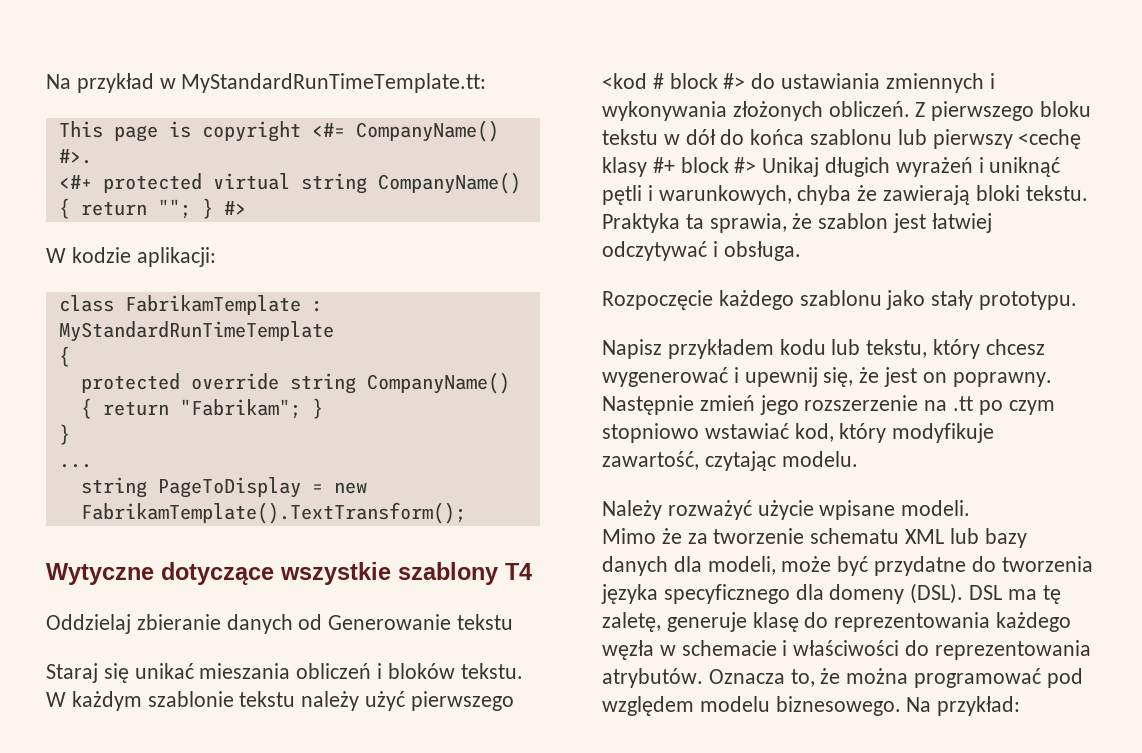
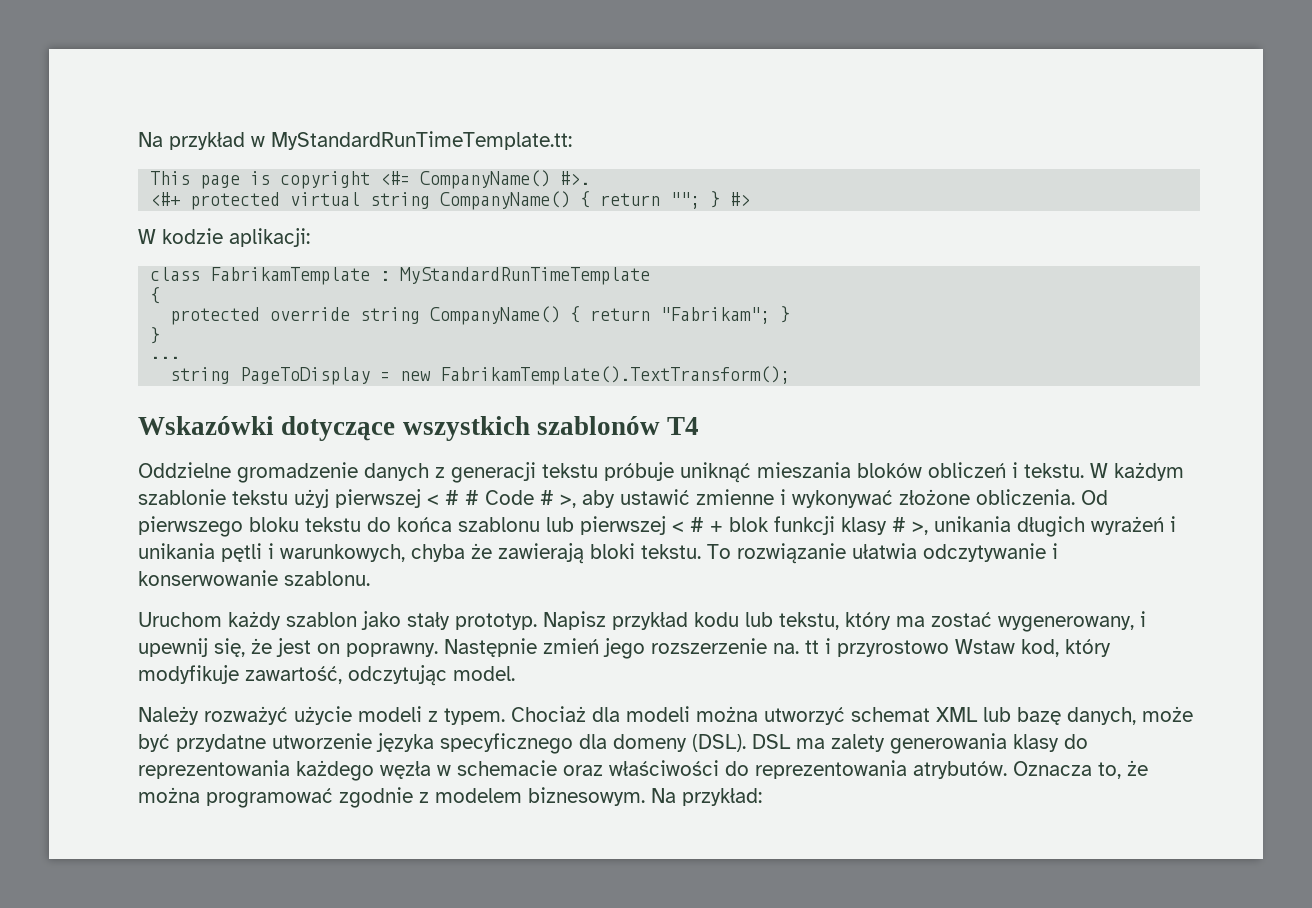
[46,562,532,585] [46,614,514,634] [46,663,291,683] Wytyczne dotyczące wszystkie szablony T4 // Oddzielaj zbieranie danych od Generowanie tekstu // Staraj się unikać mieszania -> [138,416,700,441] [138,462,922,483] Wskazówki dotyczące wszystkich szablonów T4 // Oddzielne gromadzenie danych z generacji tekstu próbuje uniknąć mieszania bloków
[387,663,455,679] bloków -> (1018, 470) none
[301,691,514,711] [602,73,995,93] [602,101,926,121] należy użyć pierwszego <kod # block #> do ustawiania zmiennych i wykonywania złożonych obliczeń. Z -> [294,489,1108,508] użyj pierwszej < # # Code # >, aby ustawić zmienne i wykonywać złożone obliczenia. Od
[663,129,716,145] w dół -> (361, 524) none
[932,129,1082,149] [602,157,820,177] pierwszy <cechę klasy #+ block #> Unikaj -> [580,516,1011,535] pierwszej < # + blok funkcji klasy # >, unikania
[989,157,1061,177] uniknąć -> [138,543,215,559] unikania
[602,213,992,233] [602,241,801,261] [602,290,1078,310] [602,339,774,359] Praktyka ta sprawia, że szablon jest łatwiej odczytywać i obsługa. // Rozpoczęcie każdego szablonu jako stały prototypu. // Napisz przykładem -> [707,543,1058,564] [138,570,370,586] [138,611,688,630] To rozwiązanie ułatwia odczytywanie i konserwowanie szablonu. // Uruchom każdy szablon jako stały prototyp. Napisz przykład
[985,339,1045,355] [602,367,728,387] chcesz wygenerować -> [896,612,1134,632] ma zostać wygenerowany,
[924,396,1055,415] [602,423,789,443] na .tt po czym stopniowo wstawiać -> [773,638,1015,657] na. tt i przyrostowo Wstaw
[704,451,858,471] czytając modelu. -> [348,665,515,686] odczytując model.
[819,500,971,520] [602,528,1027,548] [602,556,776,576] wpisane modeli. // Mimo że za tworzenie schematu XML lub bazy danych dla modeli, -> [358,706,1136,725] modeli z typem. Chociaż dla modeli można utworzyć schemat XML lub bazę danych,
[971,556,1093,572] do tworzenia -> [272,733,372,749] utworzenie
[1042,585,1061,604] [602,612,799,632] tę zaletę, generuje klasę -> [831,733,1059,754] zalety generowania klasy
[782,640,788,656] i -> [563,765,603,776] oraz
[1046,668,1083,688] [602,696,901,716] pod względem modelu biznesowego. -> [339,787,645,808] zgodnie z modelem biznesowym.

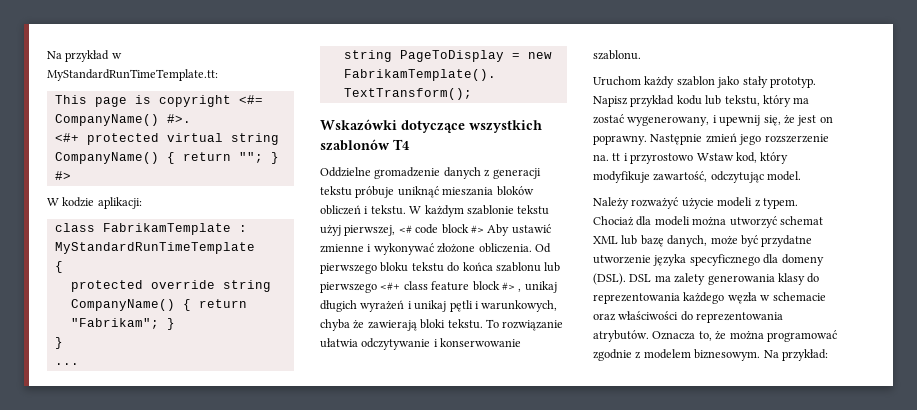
[335,489,615,508] pierwszej < # # Code # >, aby -> [344,224,510,236] pierwszej, <# code block #> Aby
[580,516,1011,535] pierwszej < # + blok funkcji klasy # >, unikania -> [320,281,557,293] pierwszego <#+ class feature block #> , unikaj
[138,543,215,559] unikania -> [414,300,447,312] unikaj

